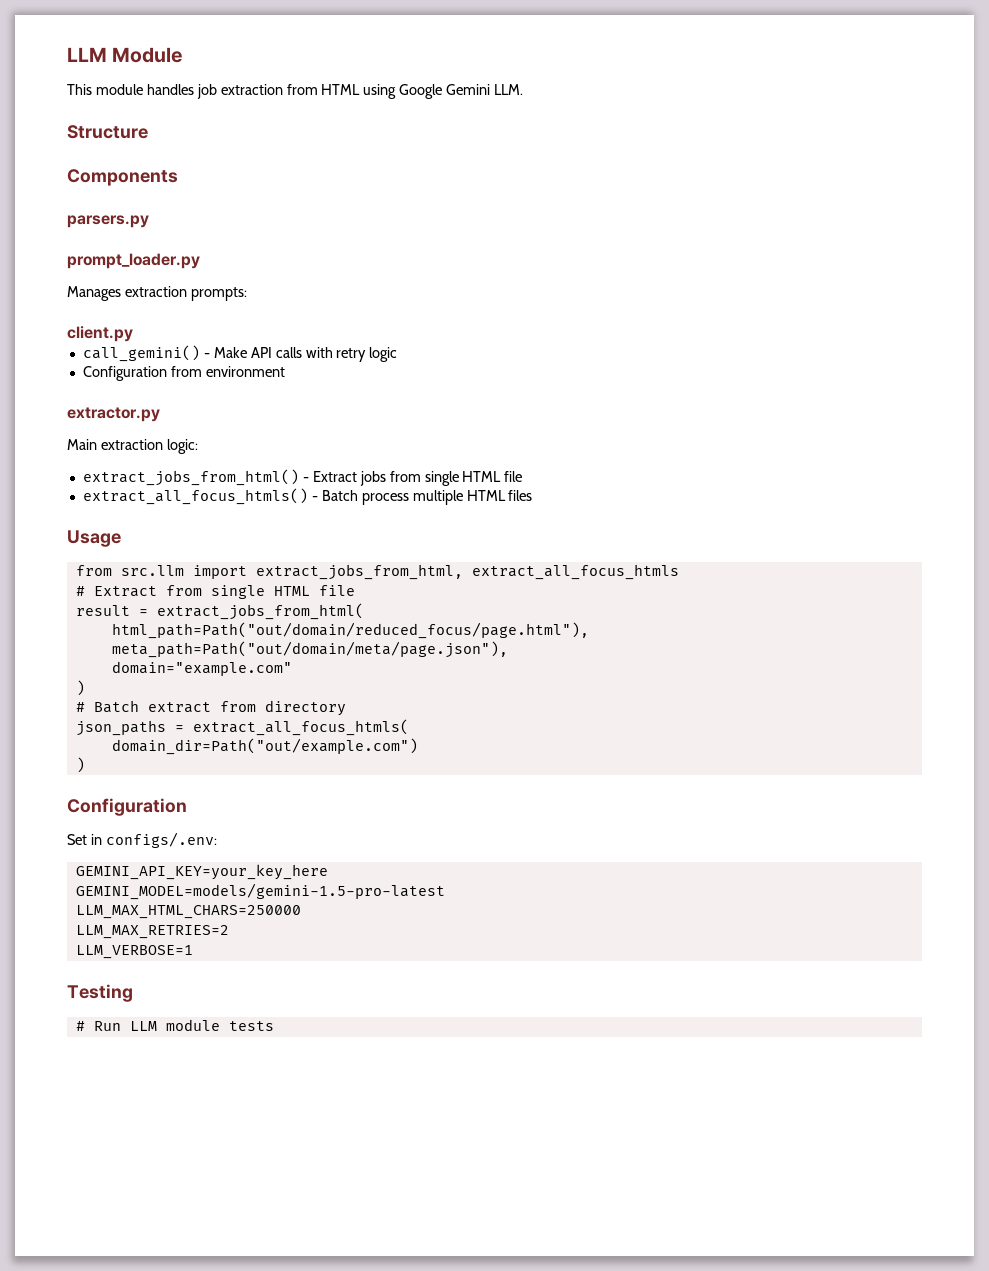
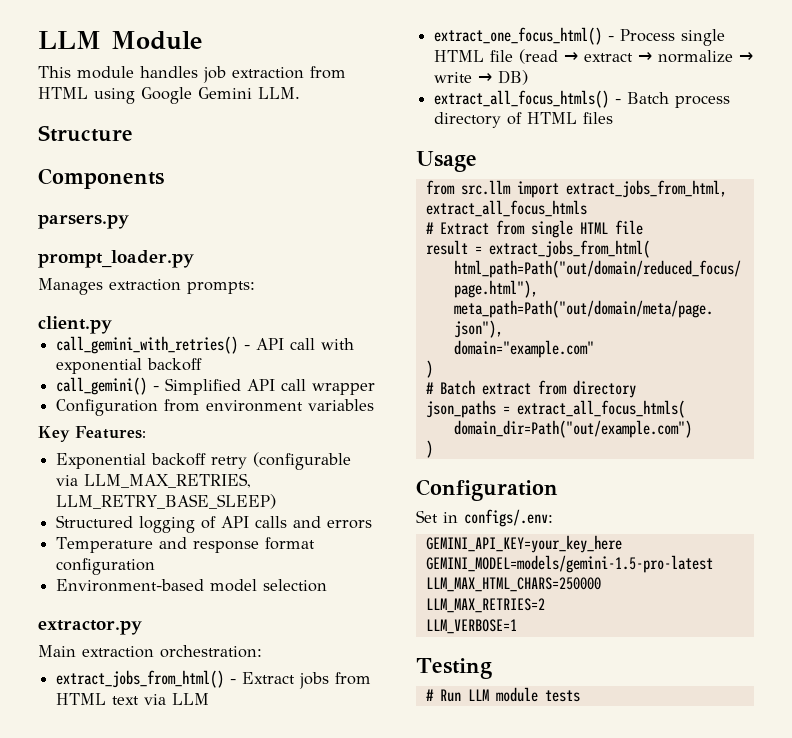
[82,345,398,362] [82,366,285,381] call_gemini() - Make API calls with retry logic // Configuration from environment -> [56,336,355,354] [56,358,203,374] [56,377,376,395] [56,399,375,416] [38,426,146,442] [56,452,352,470] [56,473,252,488] [56,494,277,509] [56,515,373,533] [56,537,316,553] [56,558,156,575] [56,579,328,592] call_gemini_with_retries() - API call with exponential backoff // call_gemini() - Simplified API call wrapper // Configuration from environment variables // Key Features: // Exponential backoff retry (configurable via LLM_MAX_RETRIES, LLM_RETRY_BASE_SLEEP) // Structured logging of API calls and errors // Temperature and response format configuration // Environment-based model selection
[166,439,198,454] logic: -> [160,645,262,658] orchestration:
[424,471,523,486] single HTML file -> [56,693,210,705] [434,27,726,46] [434,49,754,64] [434,70,529,85] HTML text via LLM // extract_one_focus_html() - Process single HTML file (read → extract → normalize → write → DB)
[412,490,463,505] multiple -> [434,112,523,128] directory of

